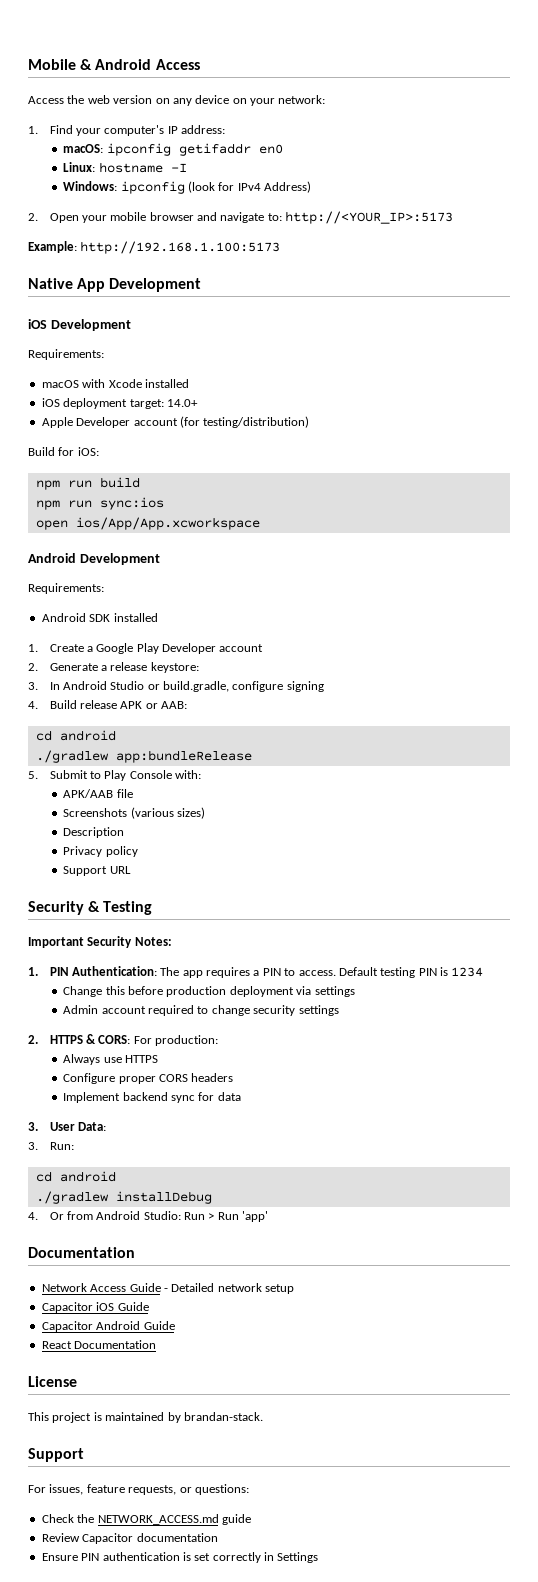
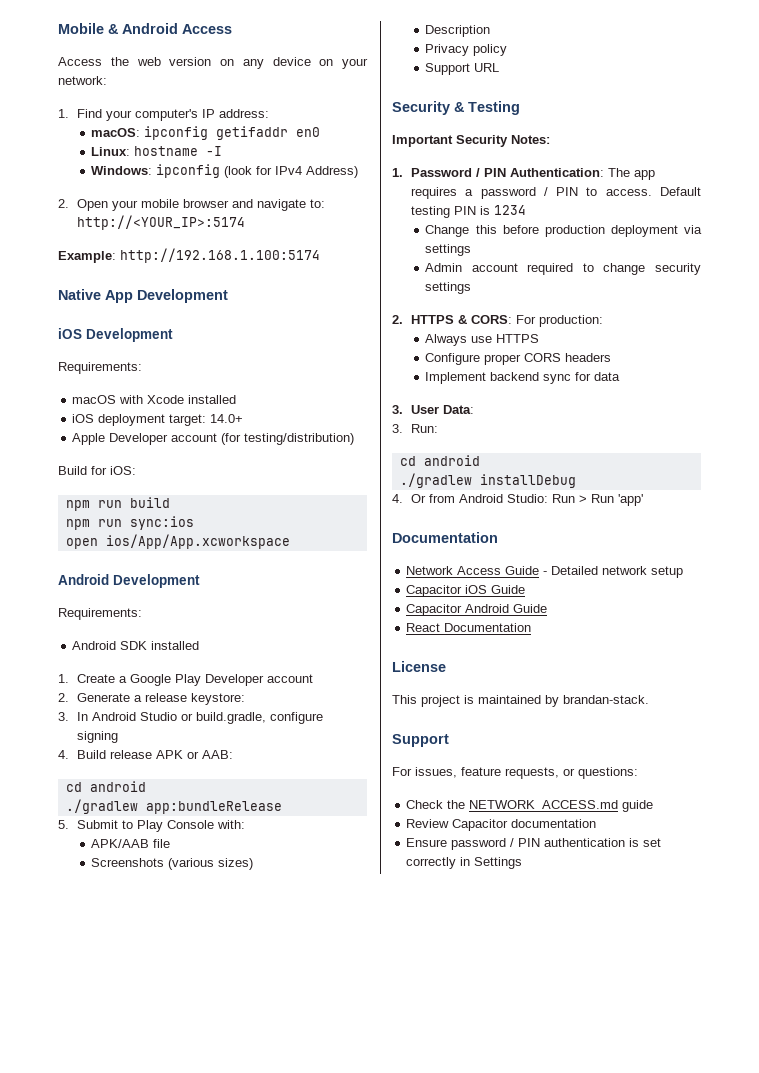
[285,211,454,224] http://<YOUR_IP>:5173 -> [77,215,246,230] http://<YOUR_IP>:5174
[80,241,281,254] http://192.168.1.100:5173 -> [120,248,320,263] http://192.168.1.100:5174
(38, 971) none -> [411,168,481,177] Password /
(260, 973) none -> [480,187,548,199] password /
(78, 1557) none -> [451,838,515,850] password /

